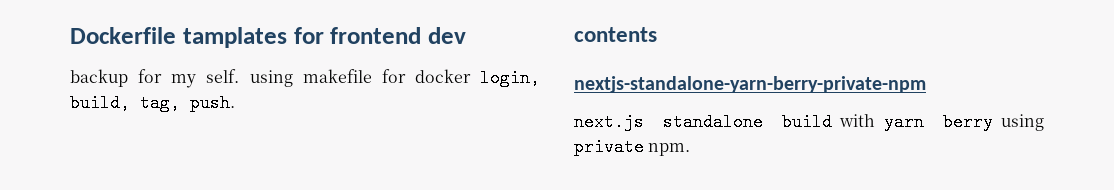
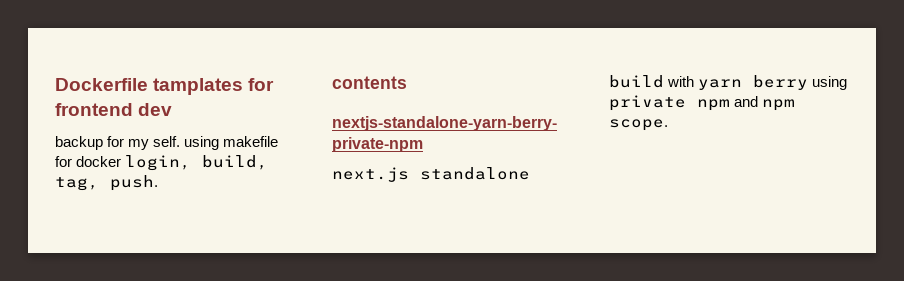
[648,143,691,156] npm. -> [697,96,796,111] [609,119,668,131] npm and npm scope.

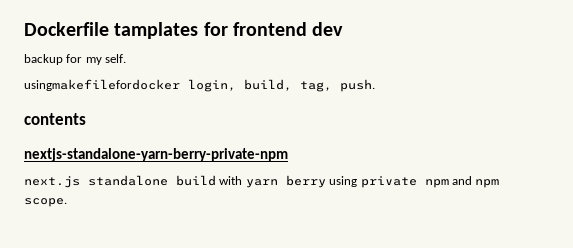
[184,136,279,150] [55,156,122,167] using makefile for docker -> [24,79,180,91] // usingmakefilefordocker

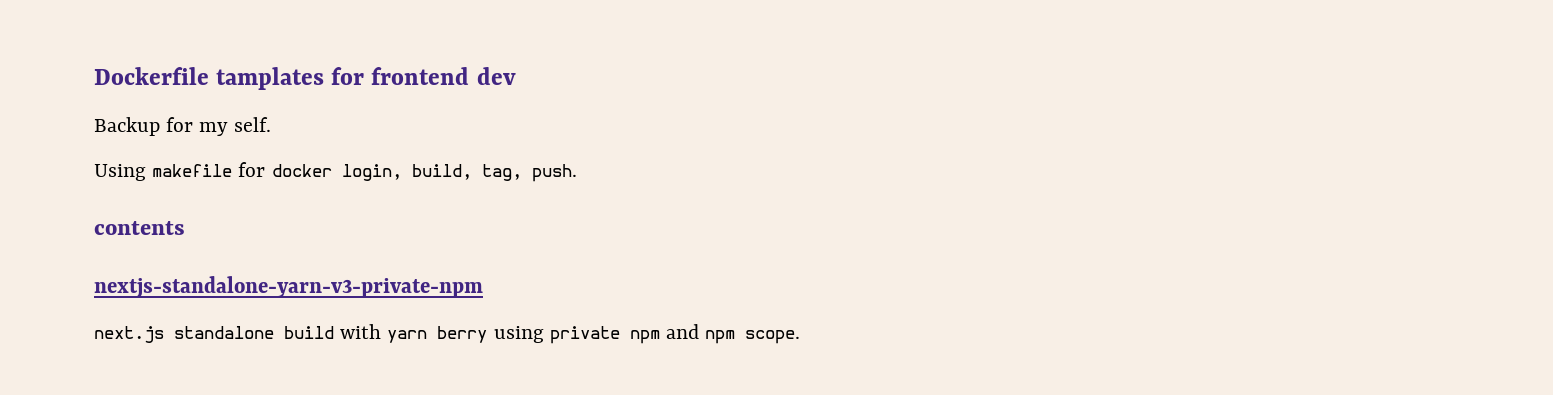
[24,54,63,65] backup -> [94,117,160,136] Backup
[24,79,180,91] usingmakefilefordocker -> [94,162,332,181] Using makefile for docker
[24,148,288,162] nextjs-standalone-yarn-berry-private-npm -> [94,276,483,298] nextjs-standalone-yarn-v3-private-npm

